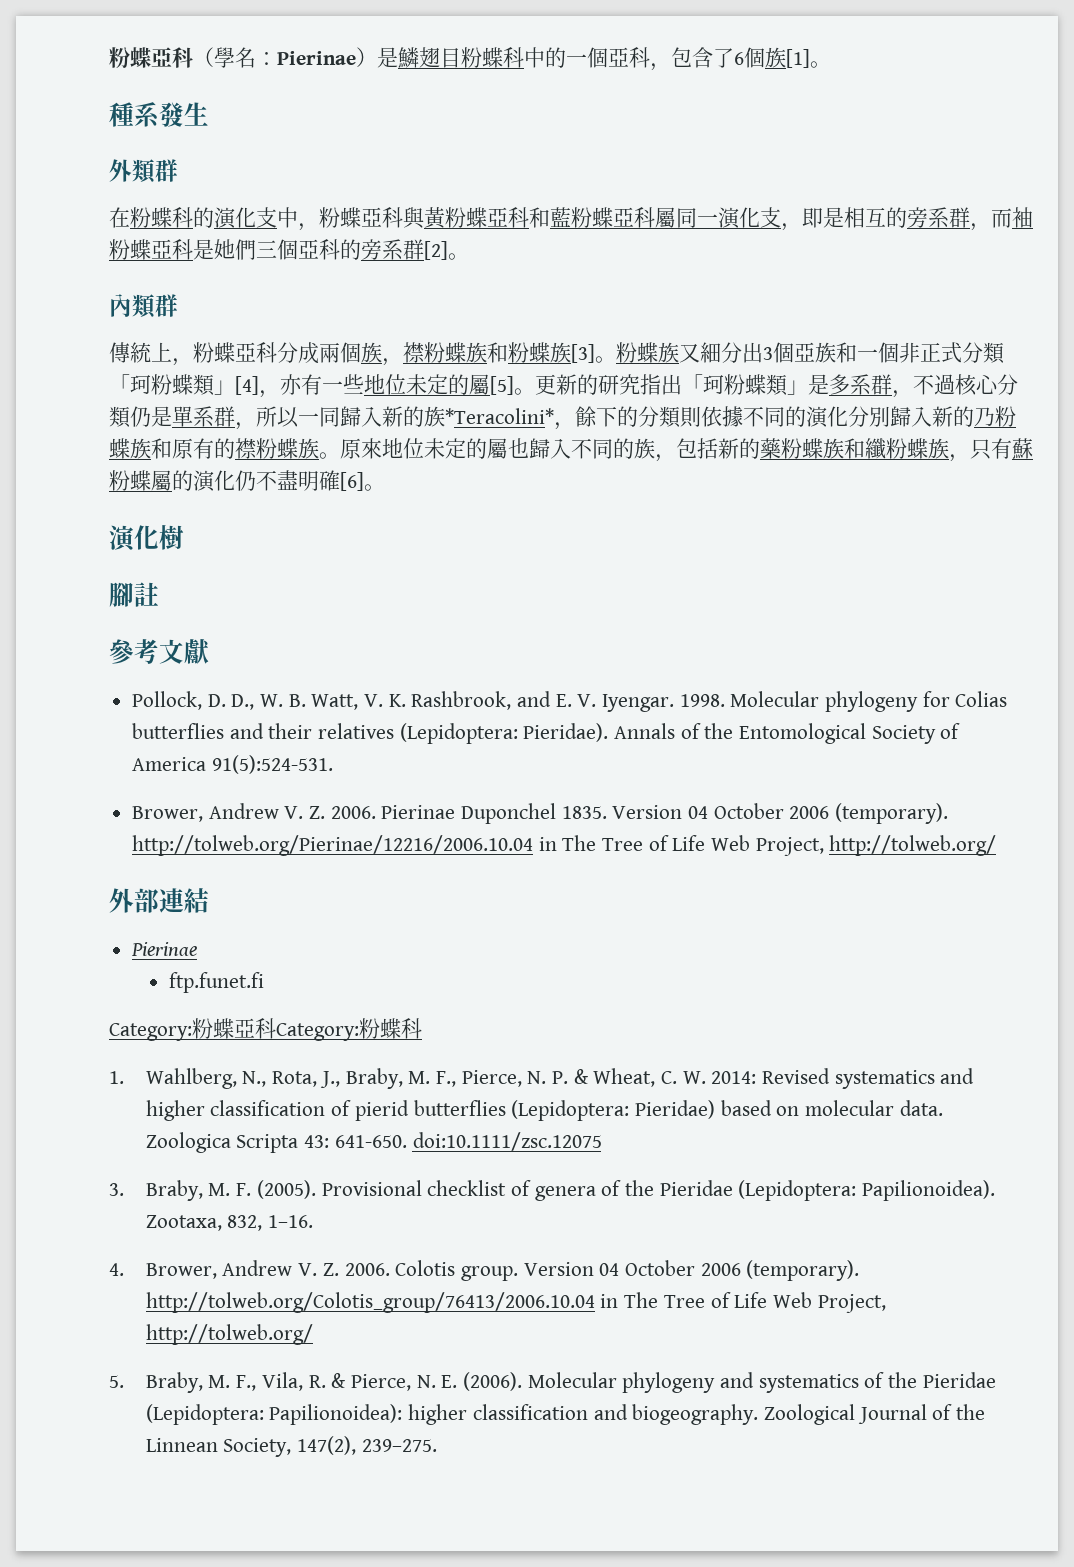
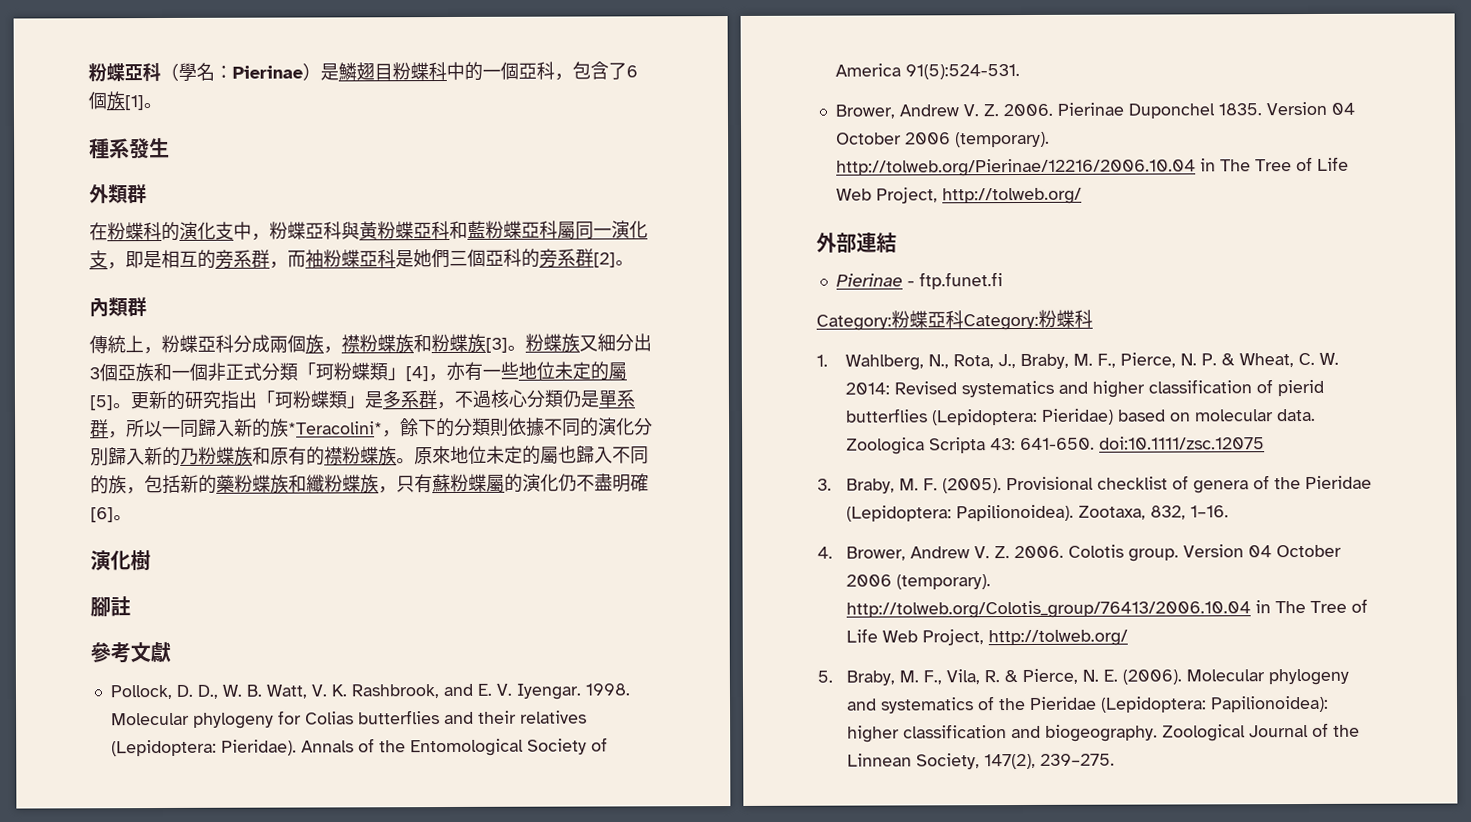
(198, 949) // -> [906,280,915,287] -

